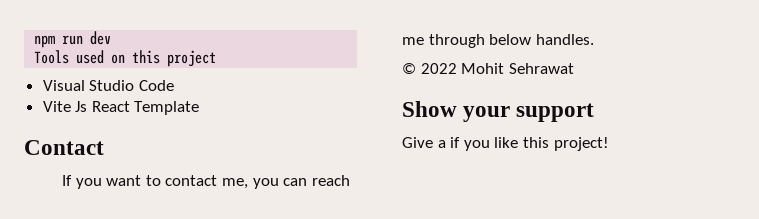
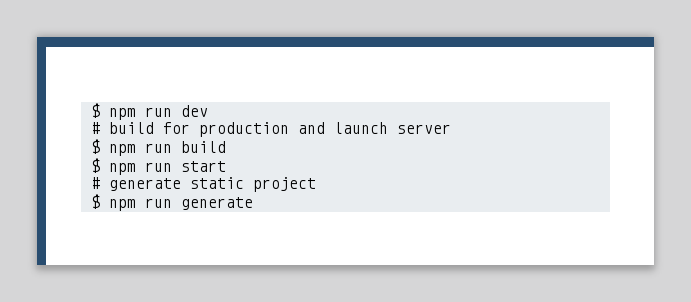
(34, 41) none -> [90,103,100,118] $
[34,50,217,67] [42,80,174,91] [42,101,200,115] [24,140,104,155] [62,175,350,189] [402,34,594,48] [402,63,574,74] [402,101,595,122] [402,137,609,151] Tools used on this project // Visual Studio Code // Vite Js React Template // Contact // If you want to contact me, you can reach me through below handles. // © 2022 Mohit Sehrawat // Show your support // Give a if you like this project! -> [90,122,451,137] [90,139,226,156] [90,158,226,175] [90,177,316,192] [90,194,253,211] # build for production and launch server // $ npm run build // $ npm run start // # generate static project // $ npm run generate

